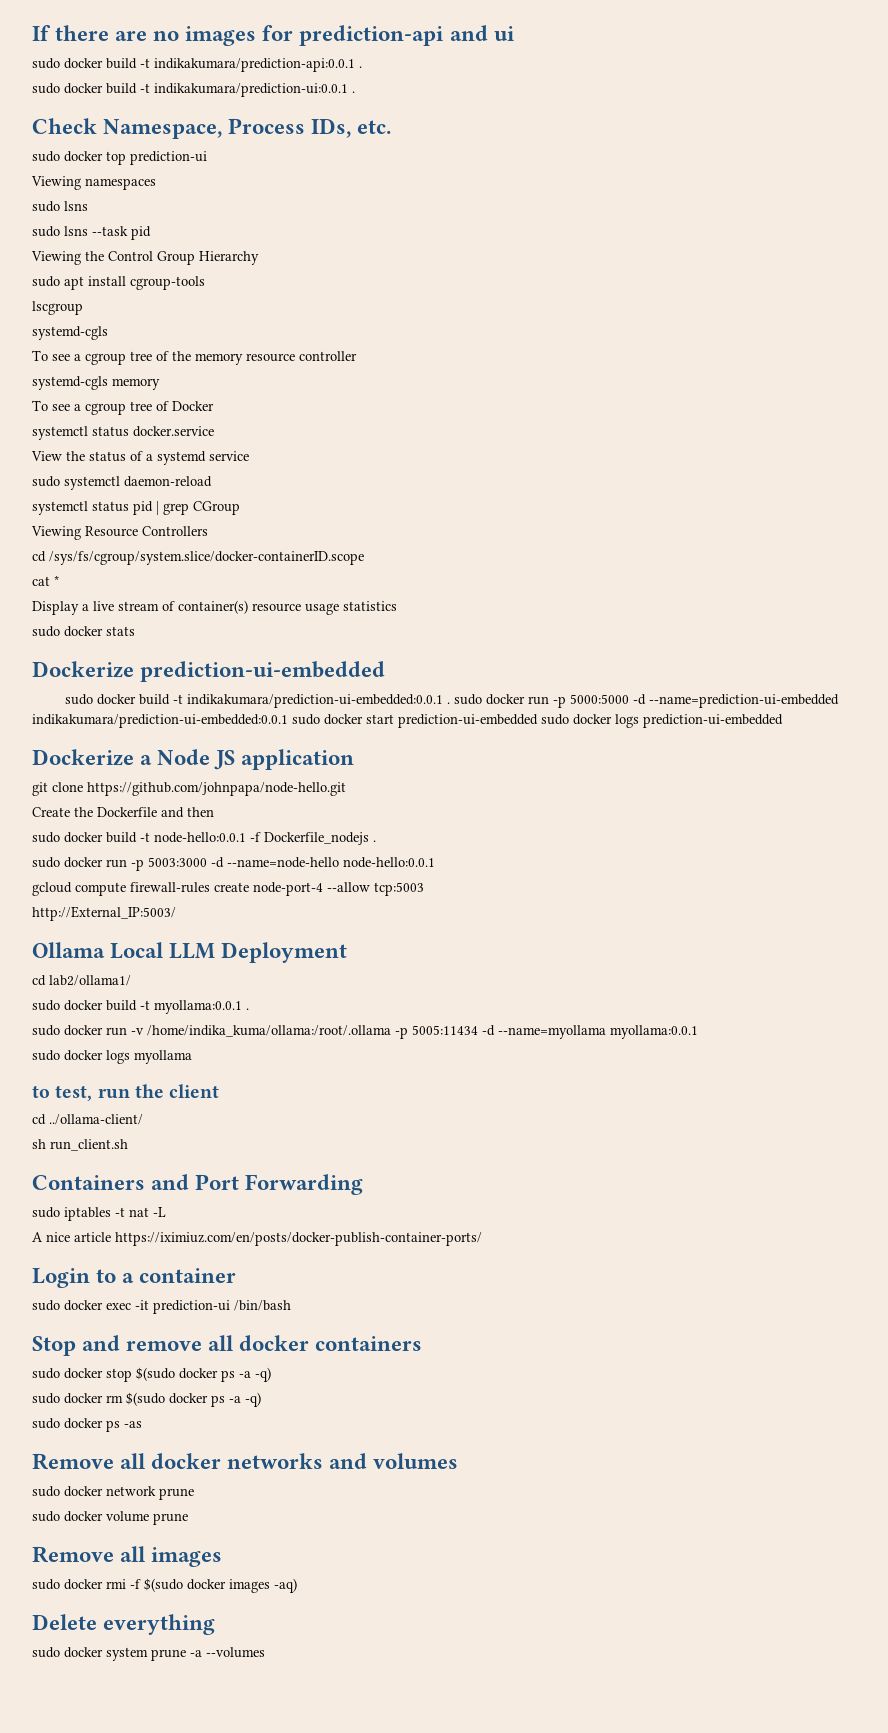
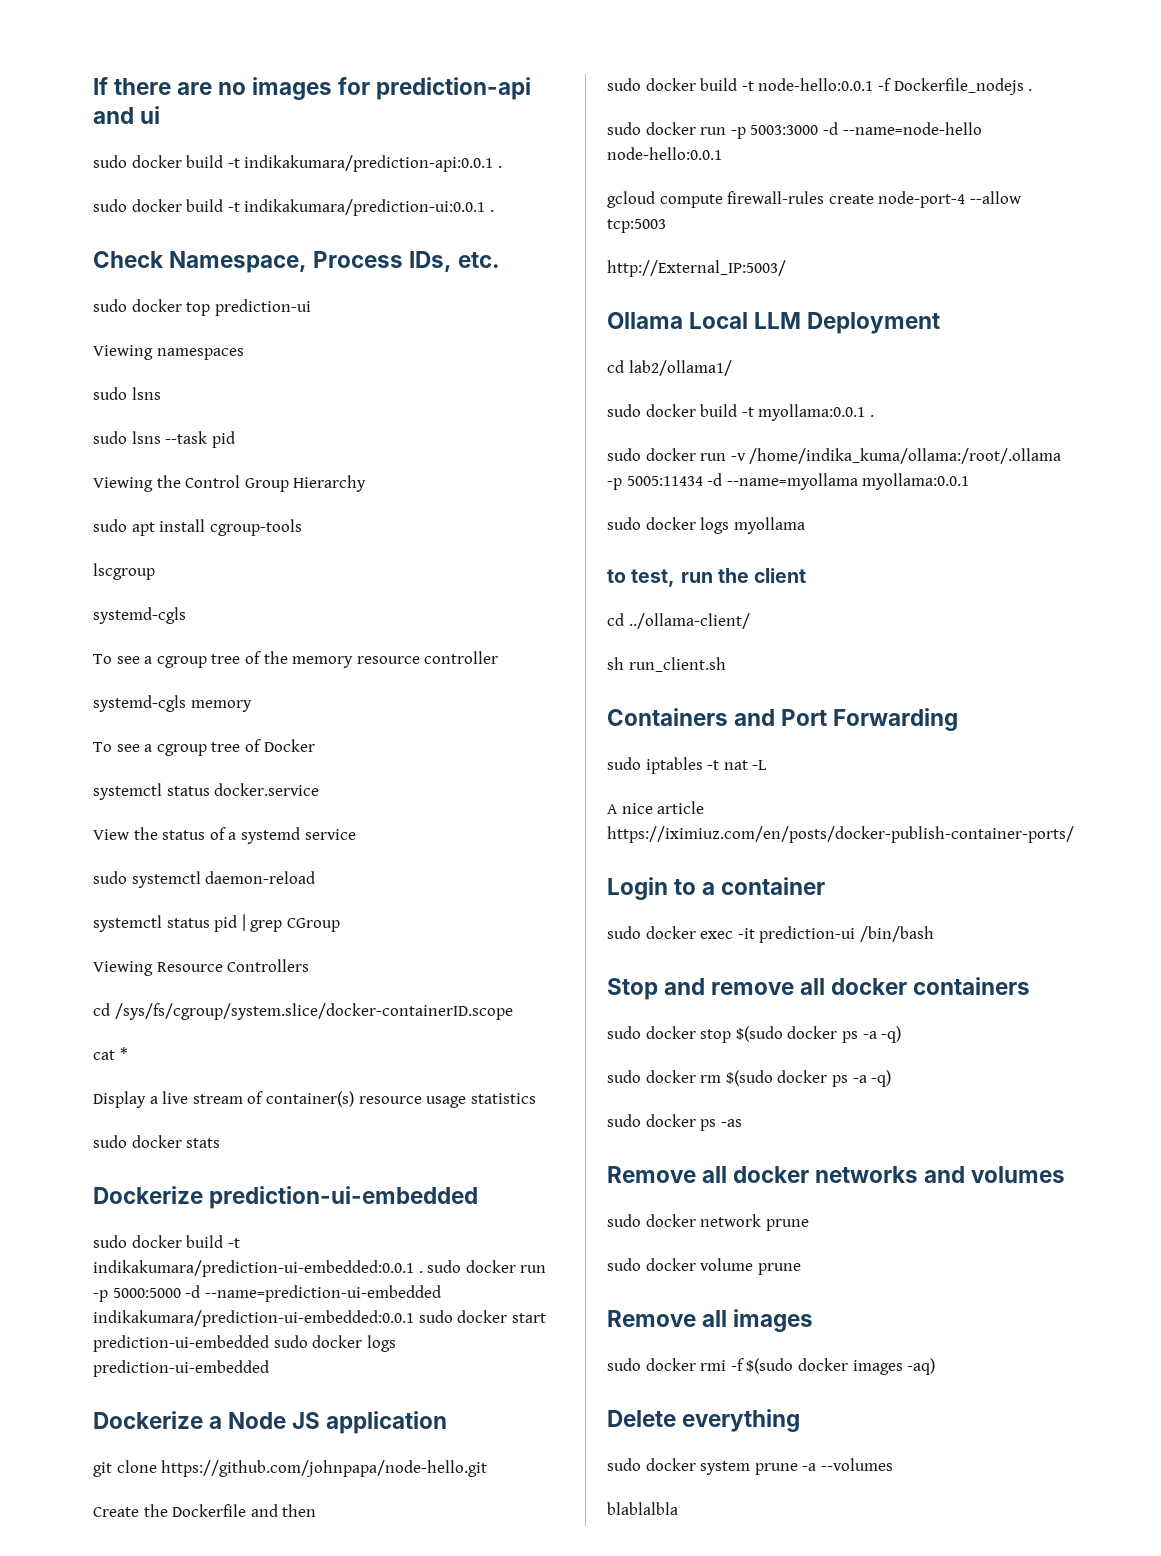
(265, 1652) none -> [607,1502,678,1515] // blablalbla

